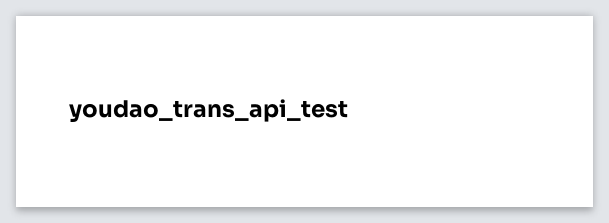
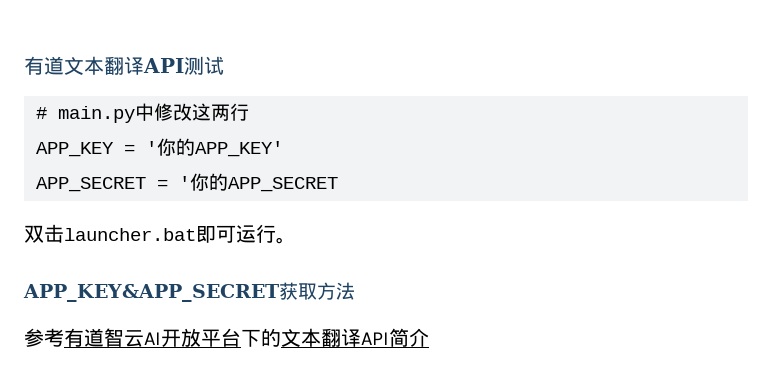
[69,99,348,122] youdao_trans_api_test -> [24,56,224,75] [36,103,249,123] [36,138,283,157] [36,173,338,192] [24,224,296,244] [23,282,355,302] [24,328,429,347] 有道文本翻译API测试 // # main.py中修改这两行 // APP_KEY = '你的APP_KEY' // APP_SECRET = '你的APP_SECRET // 双击launcher.bat即可运行。 // APP_KEY&APP_SECRET获取方法 // 参考有道智云AI开放平台下的文本翻译API简介

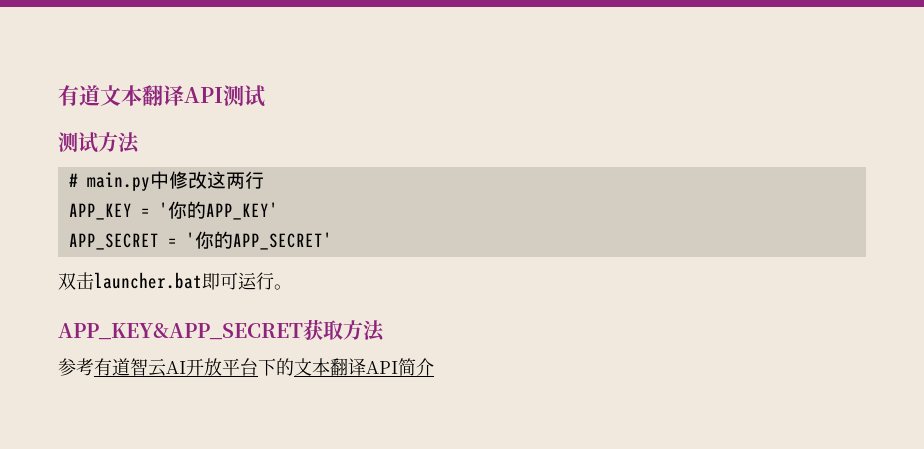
(224, 65) none -> [58,132,140,154] // 测试方法
[228,177,338,192] APP_SECRET -> [232,232,332,250] APP_SECRET'

